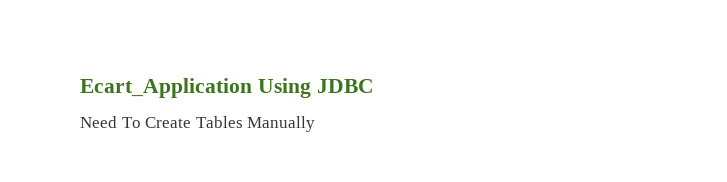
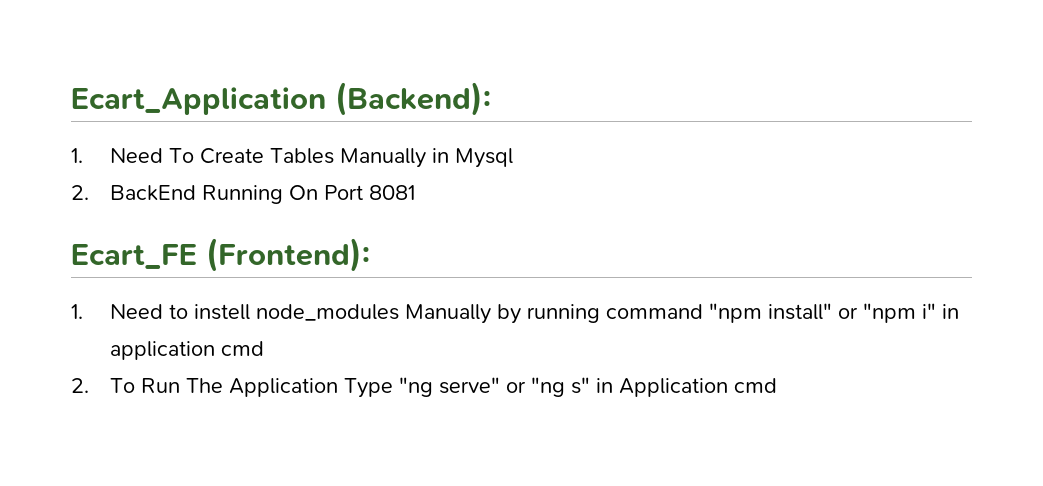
[257,78,374,98] Using JDBC // -> [335,82,491,116] [71,148,83,163] (Backend): // 1.
(316, 124) none -> [431,148,513,168] [71,185,415,204] [71,238,370,272] [71,303,959,324] [109,341,264,360] [71,377,777,398] in Mysql // 2. BackEnd Running On Port 8081 // Ecart_FE (Frontend): // 1. Need to instell node_modules Manually by running command "npm install" or "npm i" in application cmd // 2. To Run The Application Type "ng serve" or "ng s" in Application cmd

